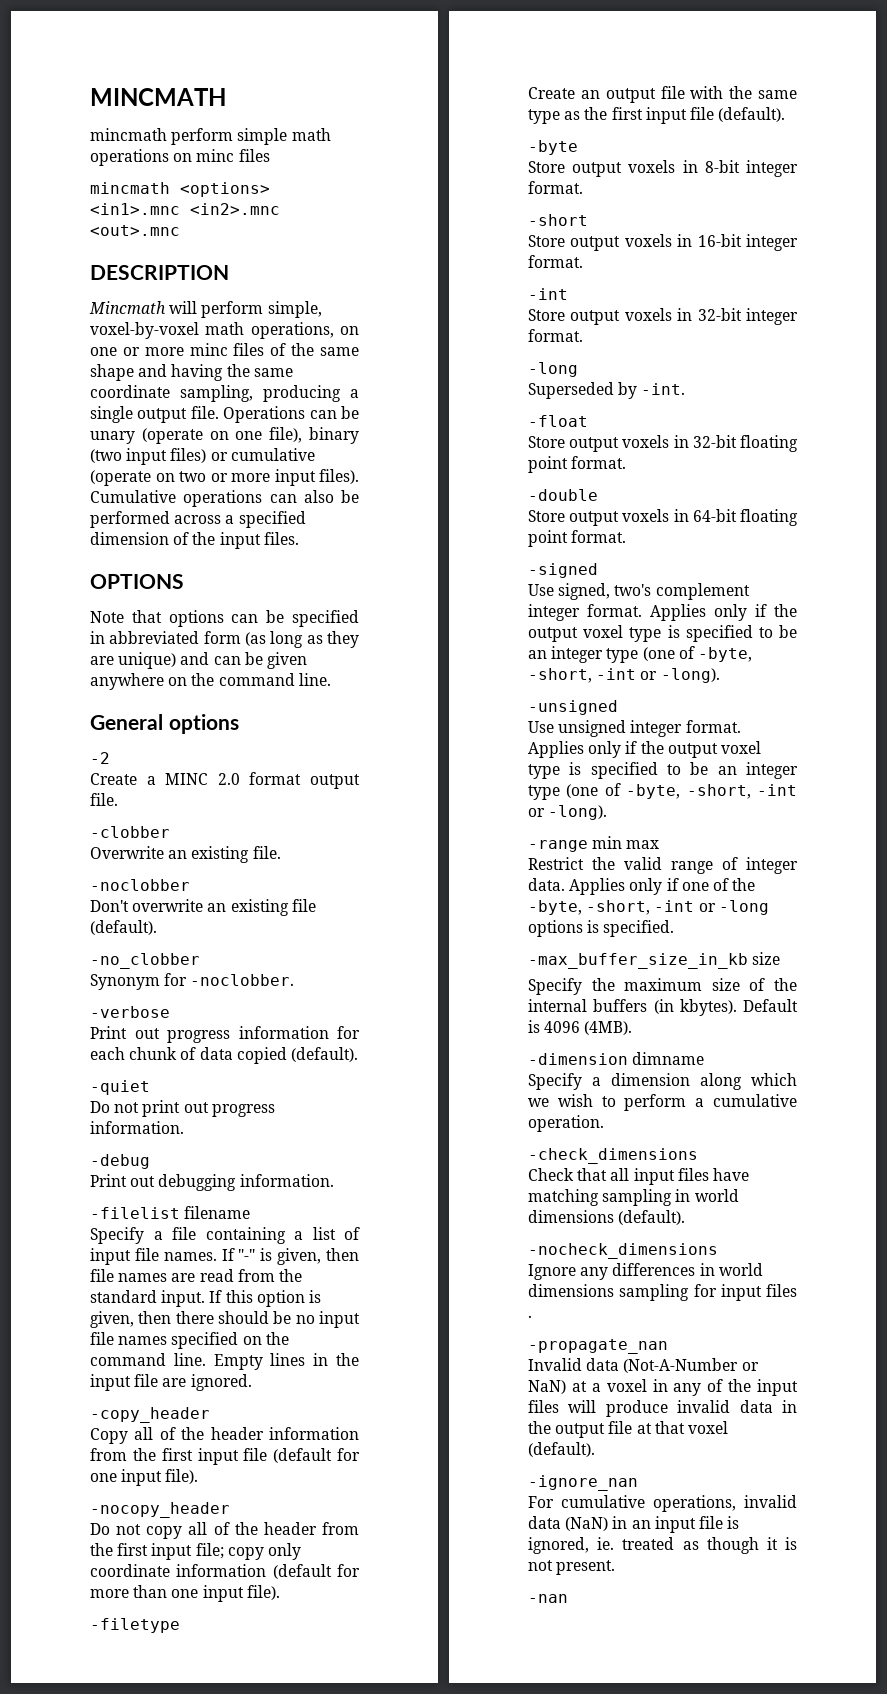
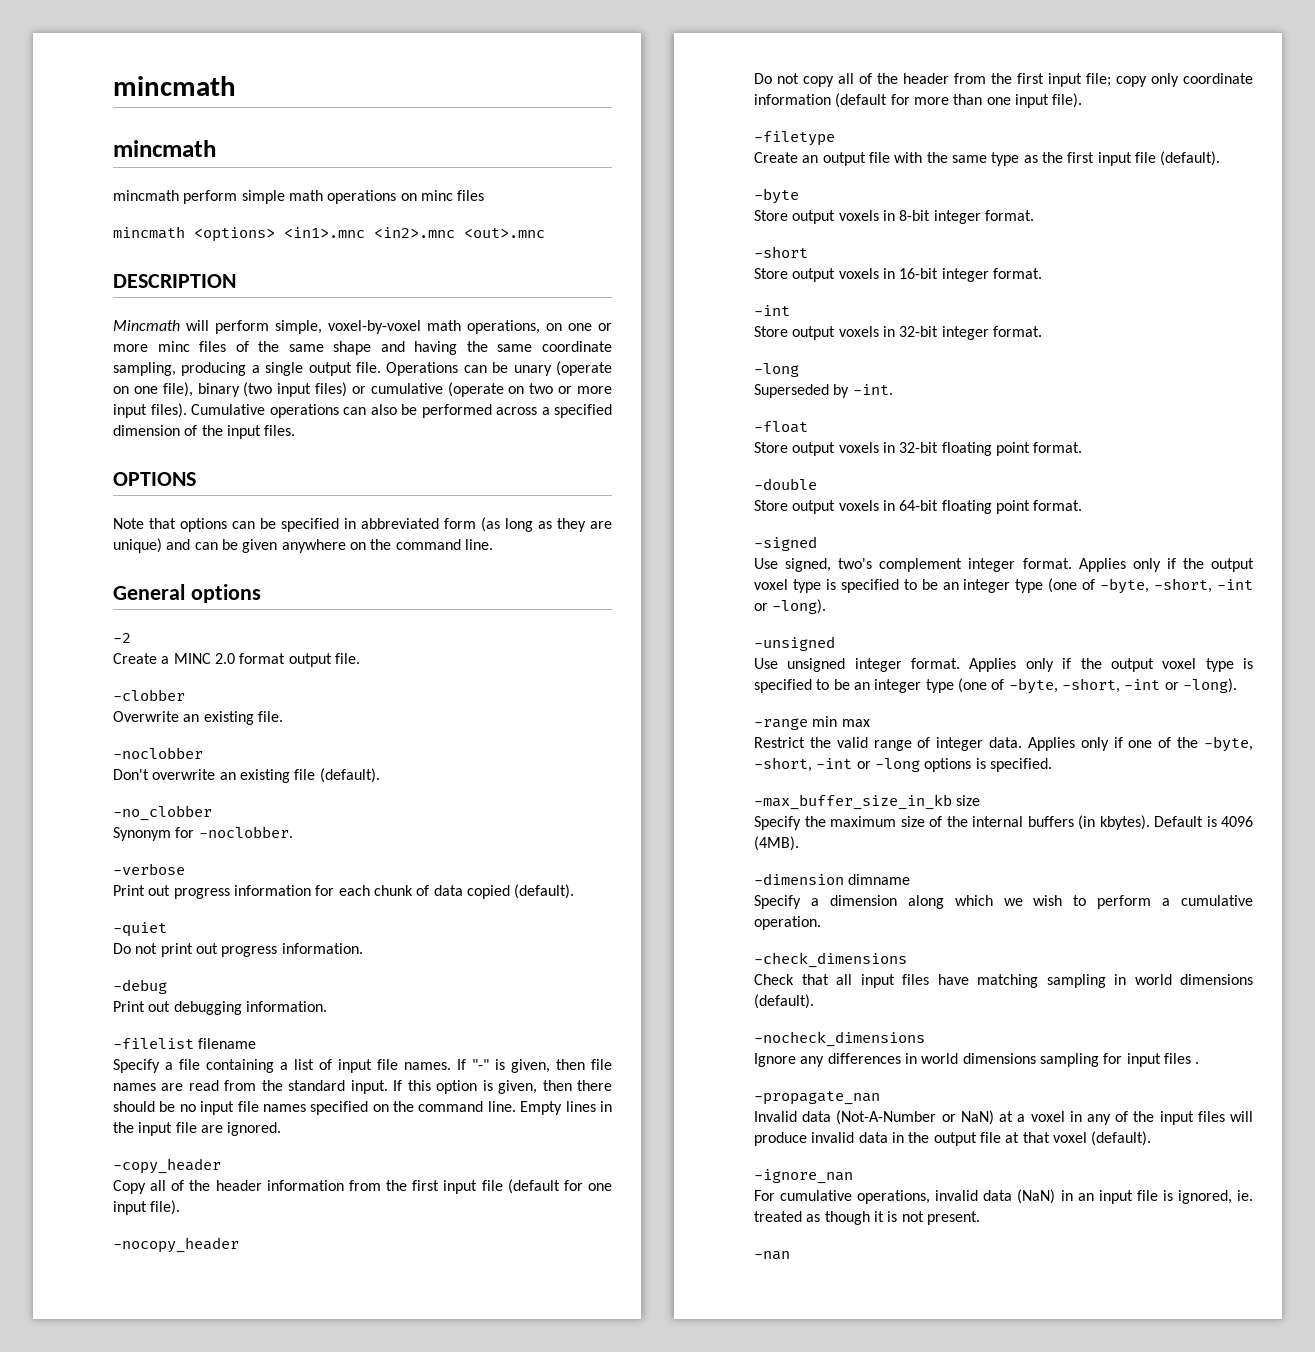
[90,88,226,106] MINCMATH -> [113,76,236,96] [113,140,216,157] mincmath // mincmath

